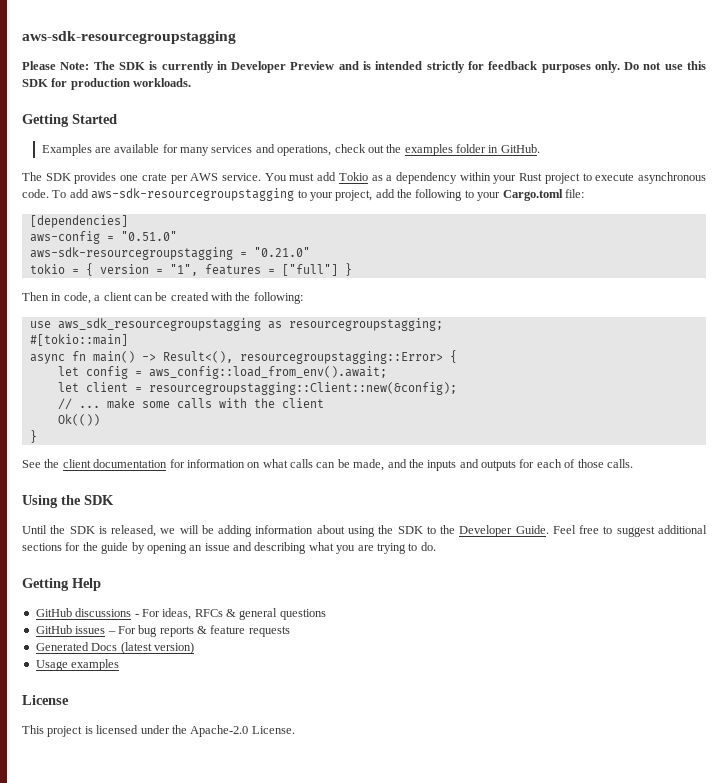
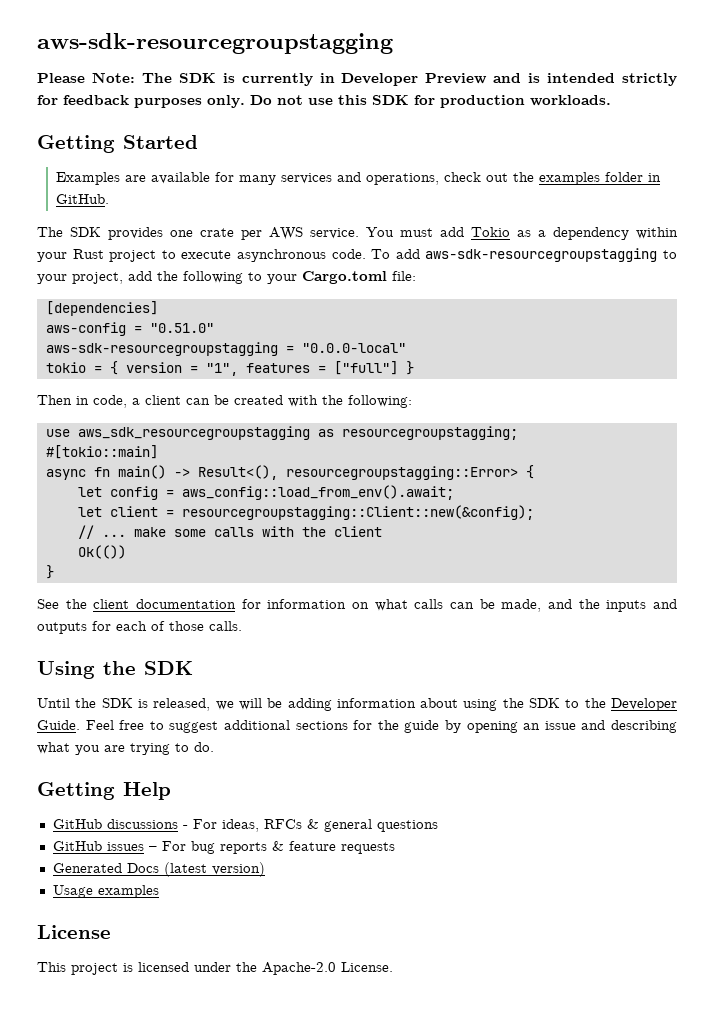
[253,247,310,257] "0.21.0" -> [301,343,406,353] "0.0.0-local"

